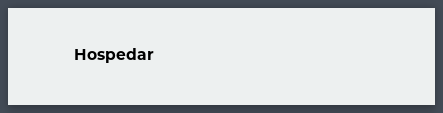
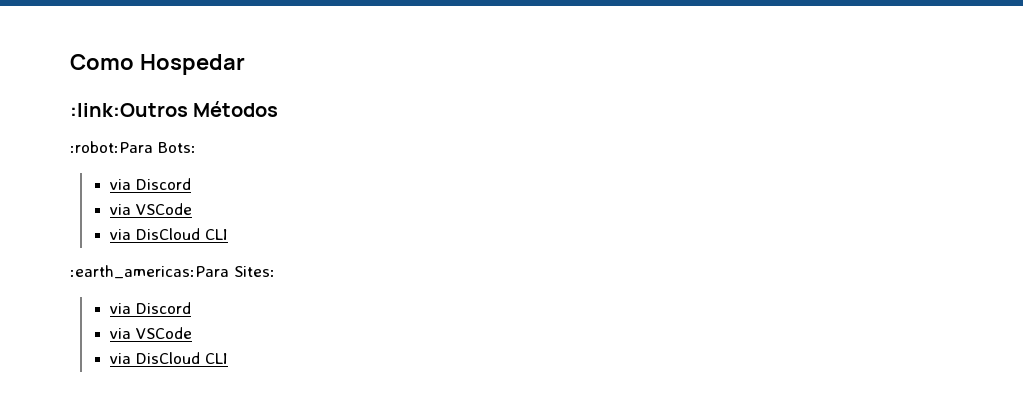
(74, 55) none -> [70,54,134,70] Como
(154, 55) none -> [70,101,279,117] [70,141,196,153] [110,178,192,190] [110,203,193,215] [110,228,229,240] [70,265,275,279] [110,302,192,314] [110,327,193,339] [110,352,229,364] // :link:Outros Métodos // :robot:Para Bots: // via Discord // via VSCode // via DisCloud CLI // :earth_americas:Para Sites: // via Discord // via VSCode // via DisCloud CLI

